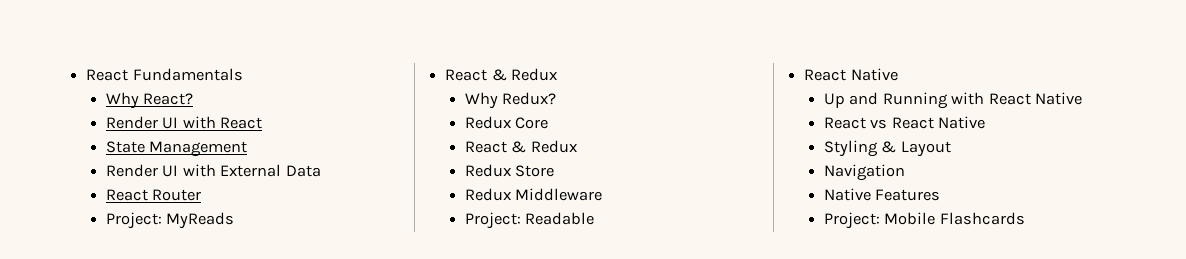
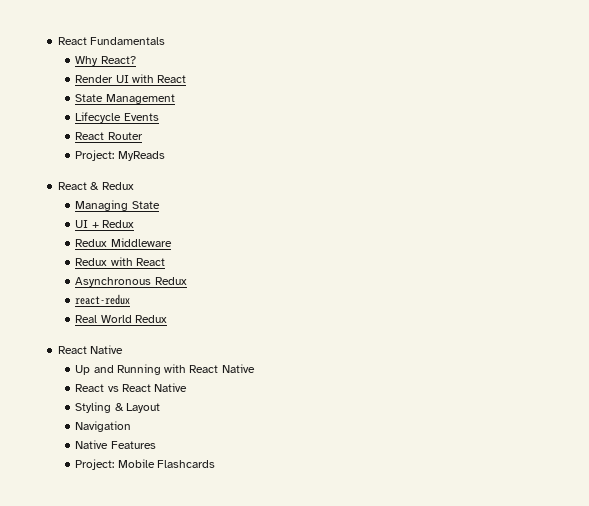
[105,164,321,177] Render UI with External Data -> [75,112,159,123] Lifecycle Events
[464,92,557,109] [464,116,549,129] [464,140,577,153] [464,164,555,177] [464,188,603,201] [464,212,595,229] Why Redux? // Redux Core // React & Redux // Redux Store // Redux Middleware // Project: Readable -> [75,200,160,211] [75,220,134,228] [75,238,172,247] [75,257,165,266] [75,277,187,287] [75,294,131,305] [75,315,167,323] Managing State // UI + Redux // Redux Middleware // Redux with React // Asynchronous Redux // react-redux // Real World Redux

